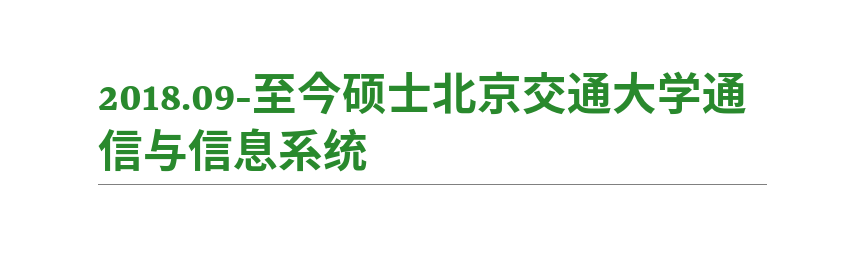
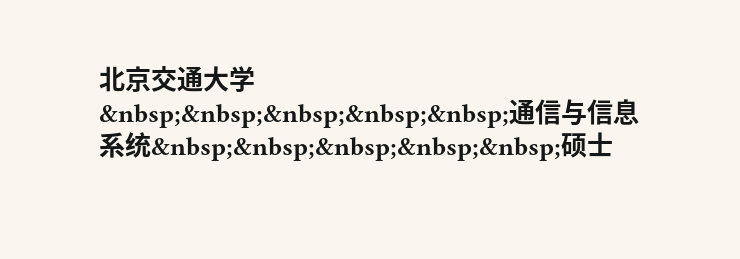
[98,71,432,115] 2018.09-至今硕士 -> (99, 79) none
(702, 93) none -> [99,104,509,128] &nbsp;&nbsp;&nbsp;&nbsp;&nbsp;
(368, 150) none -> [151,132,613,161] &nbsp;&nbsp;&nbsp;&nbsp;&nbsp;硕士

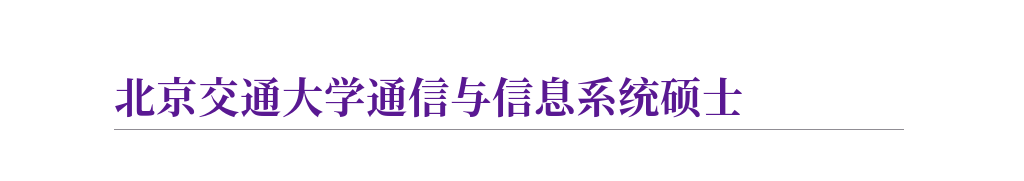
[99,104,509,128] &nbsp;&nbsp;&nbsp;&nbsp;&nbsp; -> (366, 96) none
[151,137,561,161] &nbsp;&nbsp;&nbsp;&nbsp;&nbsp; -> (662, 97) none

